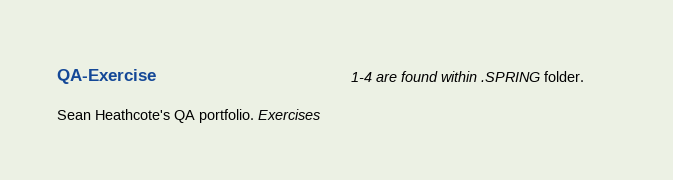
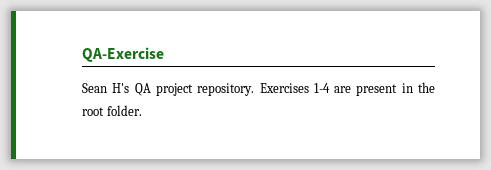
[95,109,320,123] [351,71,540,82] Heathcote's QA portfolio. Exercises 1-4 are found within .SPRING -> [112,82,436,96] [82,107,104,116] H's QA project repository. Exercises 1-4 are present in the root

